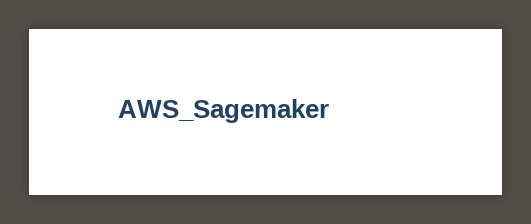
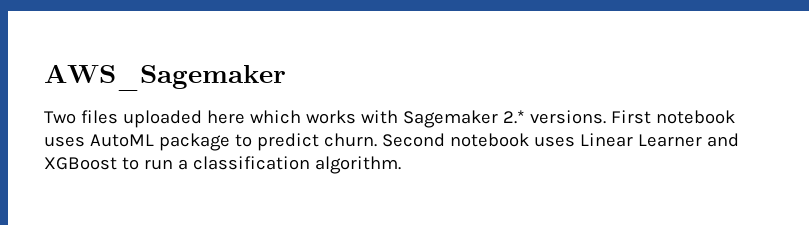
(329, 111) none -> [44,110,735,128] [44,133,739,151] [44,156,401,174] // Two files uploaded here which works with Sagemaker 2.* versions. First notebook uses AutoML package to predict churn. Second notebook uses Linear Learner and XGBoost to run a classification algorithm.

